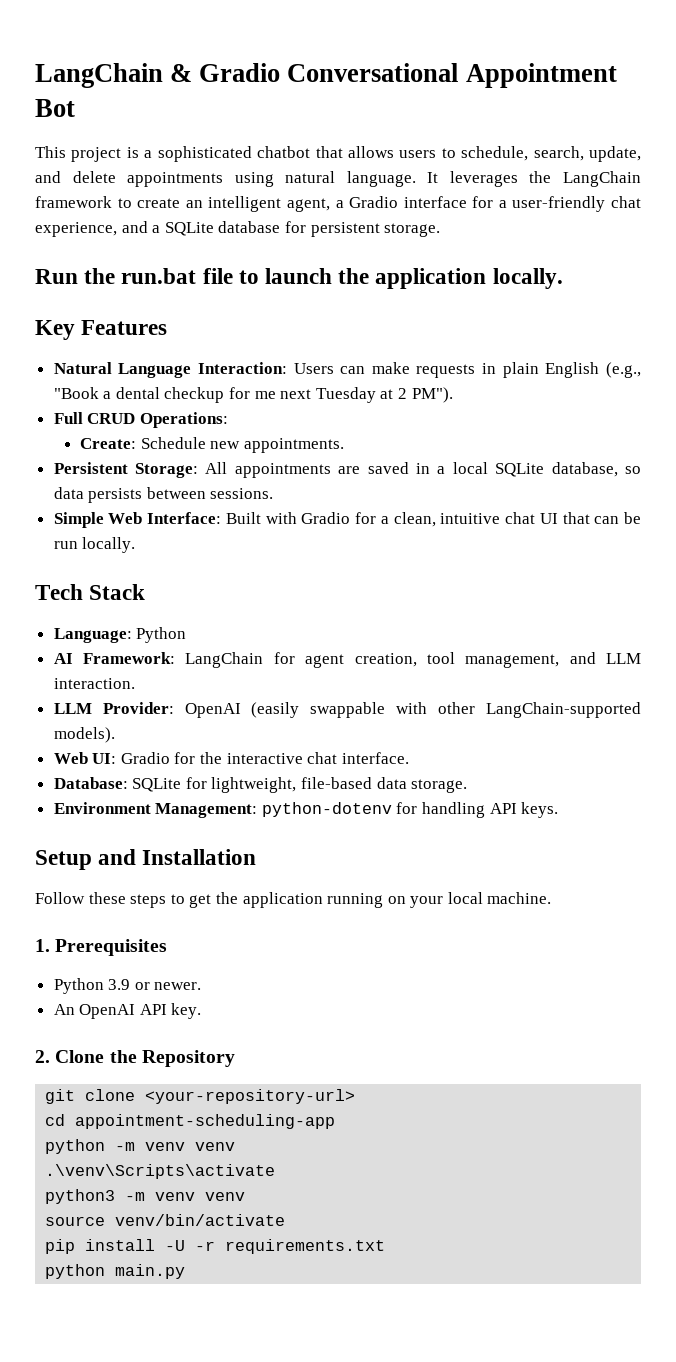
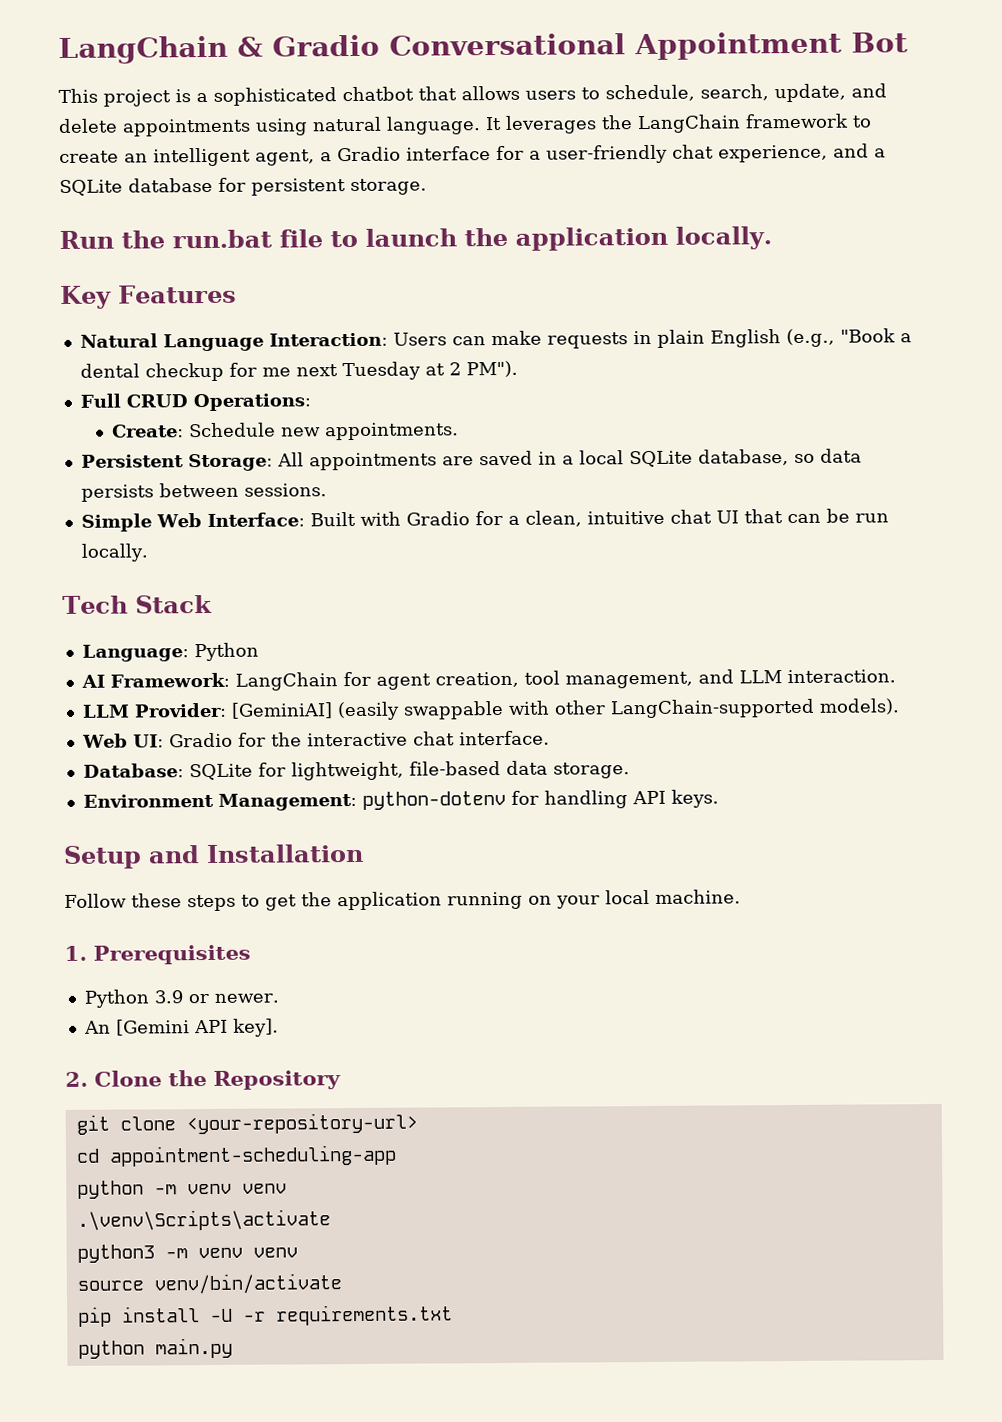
[184,703,241,718] OpenAI -> [230,702,333,719] [GeminiAI]
[79,1003,202,1019] OpenAI API key. -> [115,1018,279,1037] [Gemini API key].

